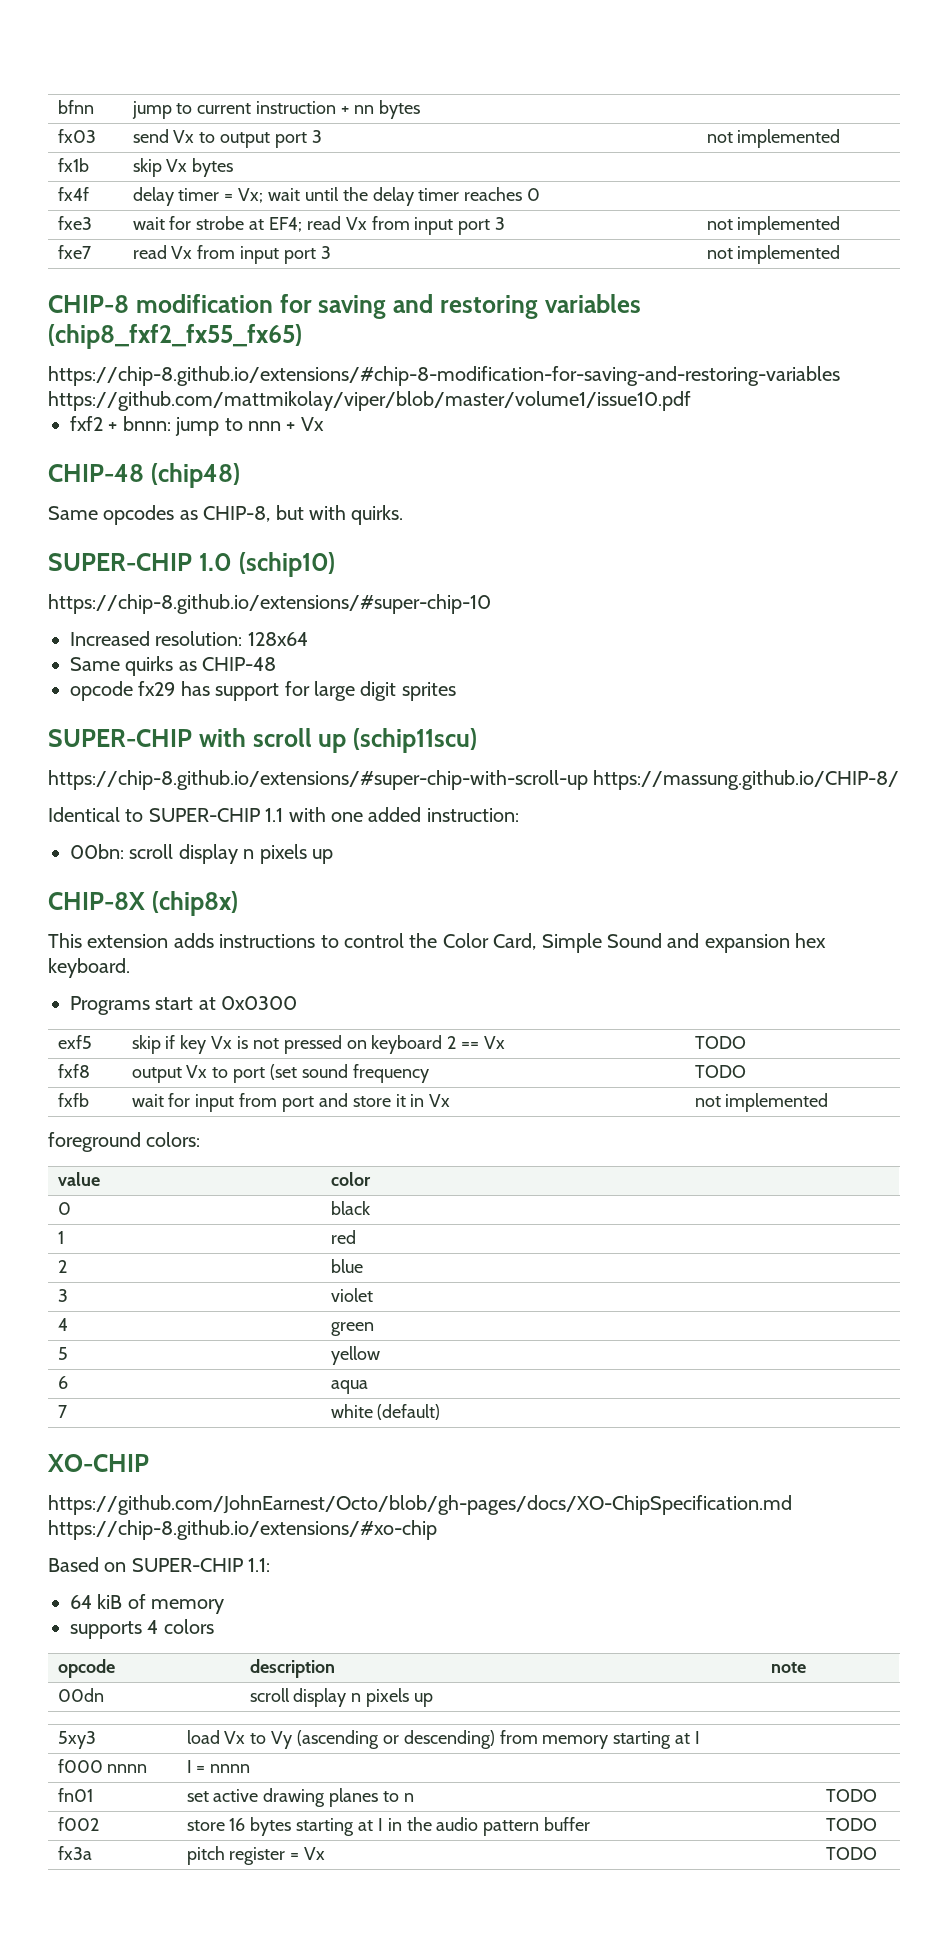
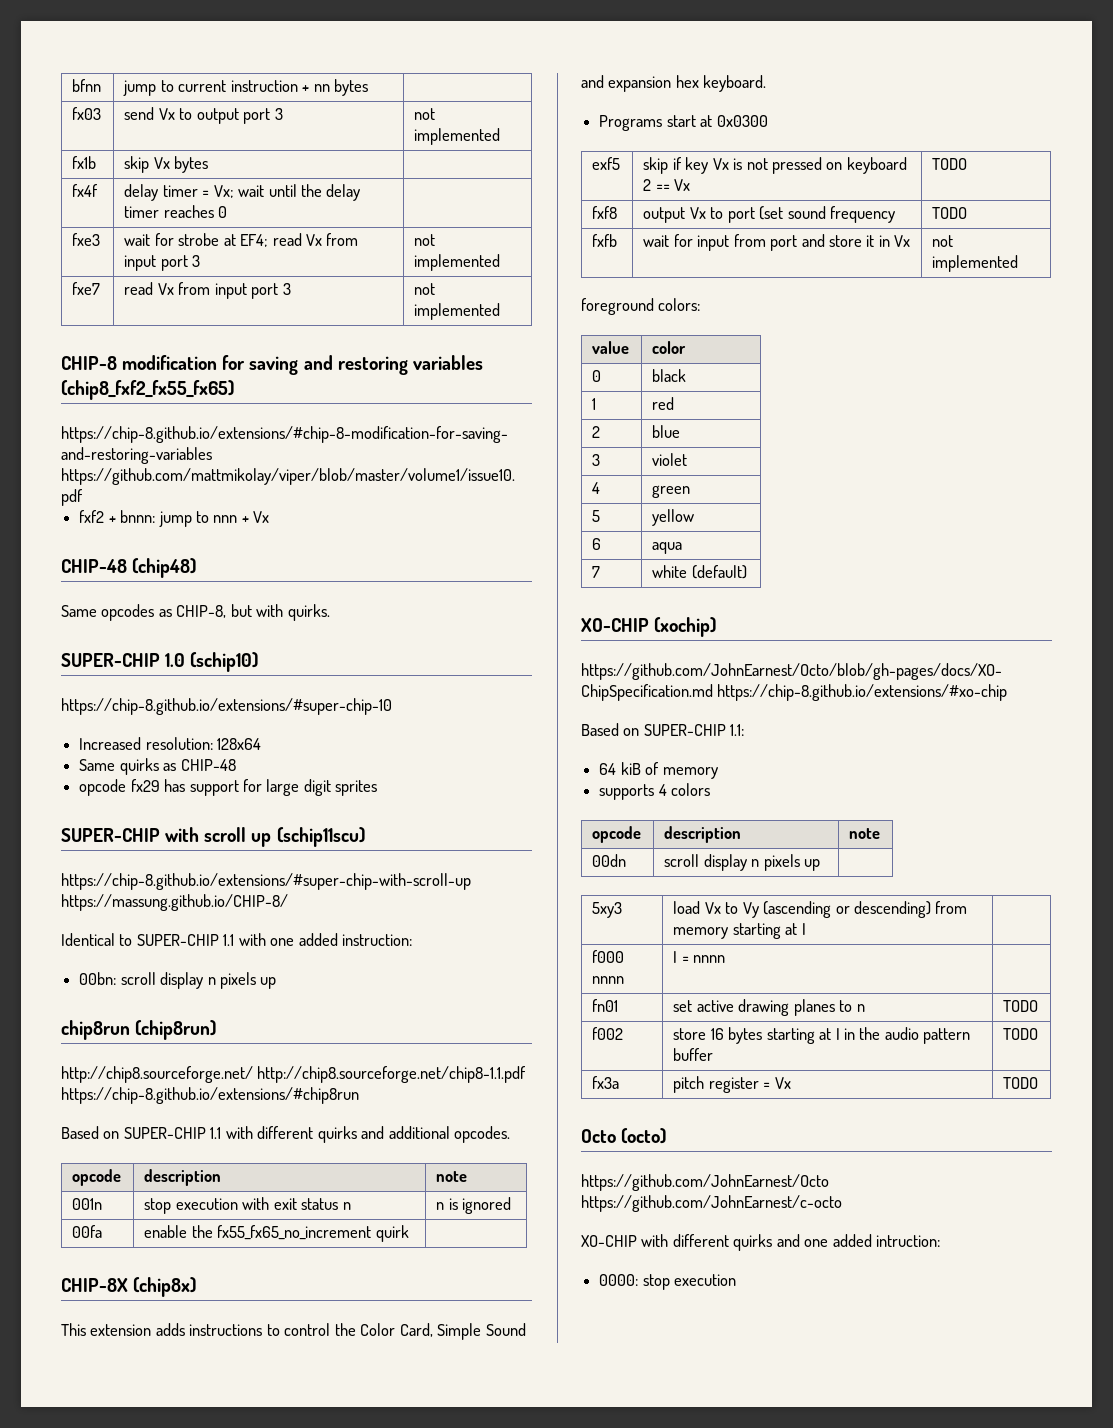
(333, 856) none -> [61,1020,217,1040] [61,1066,527,1083] [61,1087,359,1104] [61,1126,511,1143] [72,1169,122,1186] [144,1169,222,1186] [436,1171,468,1182] [72,1198,103,1210] [144,1197,351,1214] [436,1197,512,1214] [72,1225,103,1238] [144,1225,409,1242] // chip8run (chip8run) // http://chip8.sourceforge.net/ http://chip8.sourceforge.net/chip8-1.1.pdf https://chip-8.github.io/extensions/#chip8run // Based on SUPER-CHIP 1.1 with different quirks and additional opcodes. // opcode | description | note // 001n | stop execution with exit status n | n is ignored // 00fa | enable the fx55_fx65_no_increment quirk |
(149, 1463) none -> [654,617,717,637] (xochip)
(877, 1853) none -> [581,1128,667,1144] [581,1174,829,1191] [581,1195,842,1212] [581,1234,941,1251] [599,1274,737,1290] // Octo (octo) // https://github.com/JohnEarnest/Octo https://github.com/JohnEarnest/c-octo // XO-CHIP with different quirks and one added intruction: // 0000: stop execution

